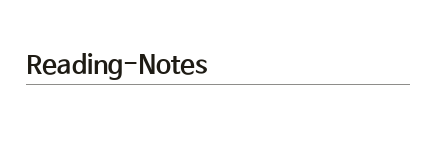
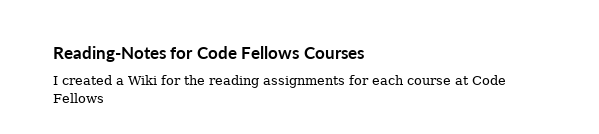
(207, 66) none -> [170,46,364,59] [53,75,506,88] [53,93,104,103] for Code Fellows Courses // I created a Wiki for the reading assignments for each course at Code Fellows

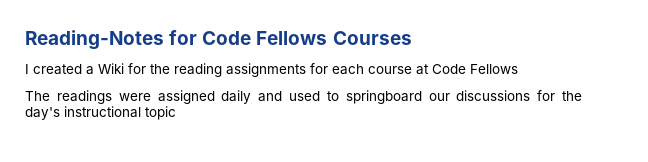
(104, 98) none -> [25,90,582,104] [25,106,176,120] // The readings were assigned daily and used to springboard our discussions for the day's instructional topic

